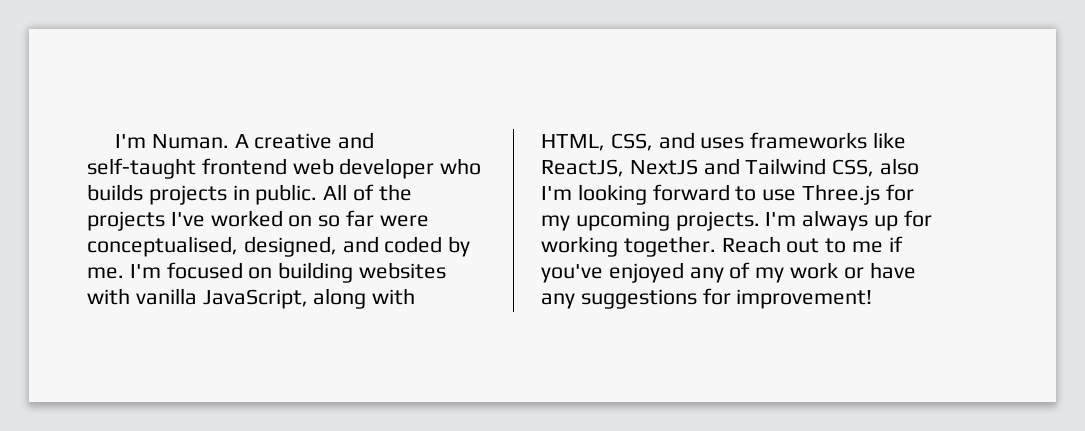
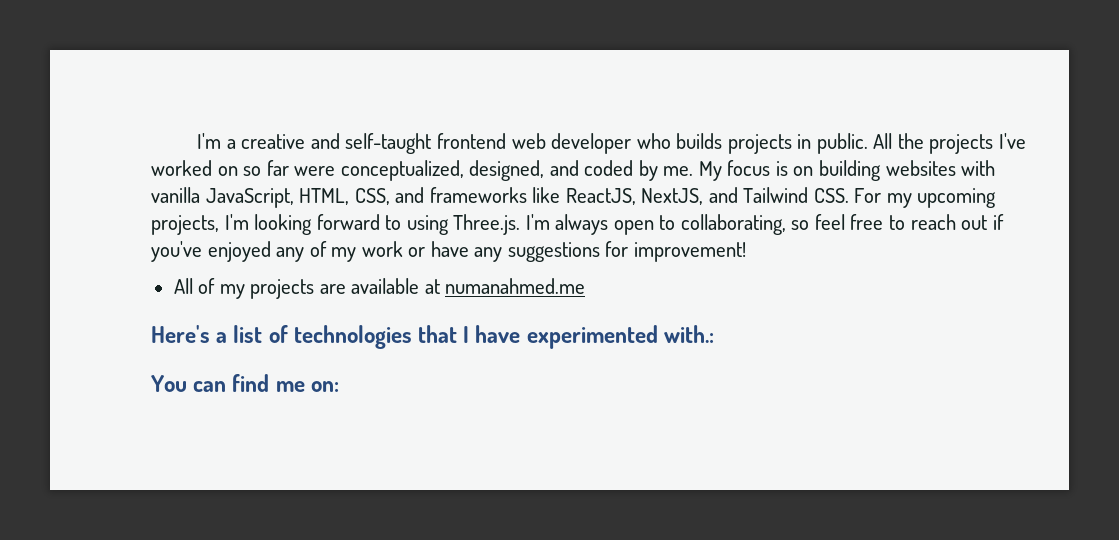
[115,134,249,149] I'm Numan. A -> [197,133,236,149] I'm a
[353,184,375,201] of -> (893, 141) none
[87,236,238,257] conceptualised, -> [340,160,464,181] conceptualized,
[129,262,243,279] I'm focused -> [698,160,788,181] My focus is
[313,288,416,309] along with -> (294, 198) none
[700,137,745,149] uses -> (425, 195) none
[629,159,698,175] NextJS -> [641,188,704,205] NextJS,
[832,158,920,177] [541,184,914,205] [541,210,932,231] [541,236,884,257] CSS, also I'm looking forward to use Three.js for my upcoming projects. I'm always up for working together. Reach out to me -> [813,188,997,208] [151,214,988,235] CSS. For my upcoming projects, I'm looking forward to using Three.js. I'm always open to collaborating, so feel free to reach out
(873, 299) none -> [173,278,586,299] [151,325,714,349] [151,374,339,392] // All of my projects are available at numanahmed.me // Here's a list of technologies that I have experimented with.: // You can find me on:

